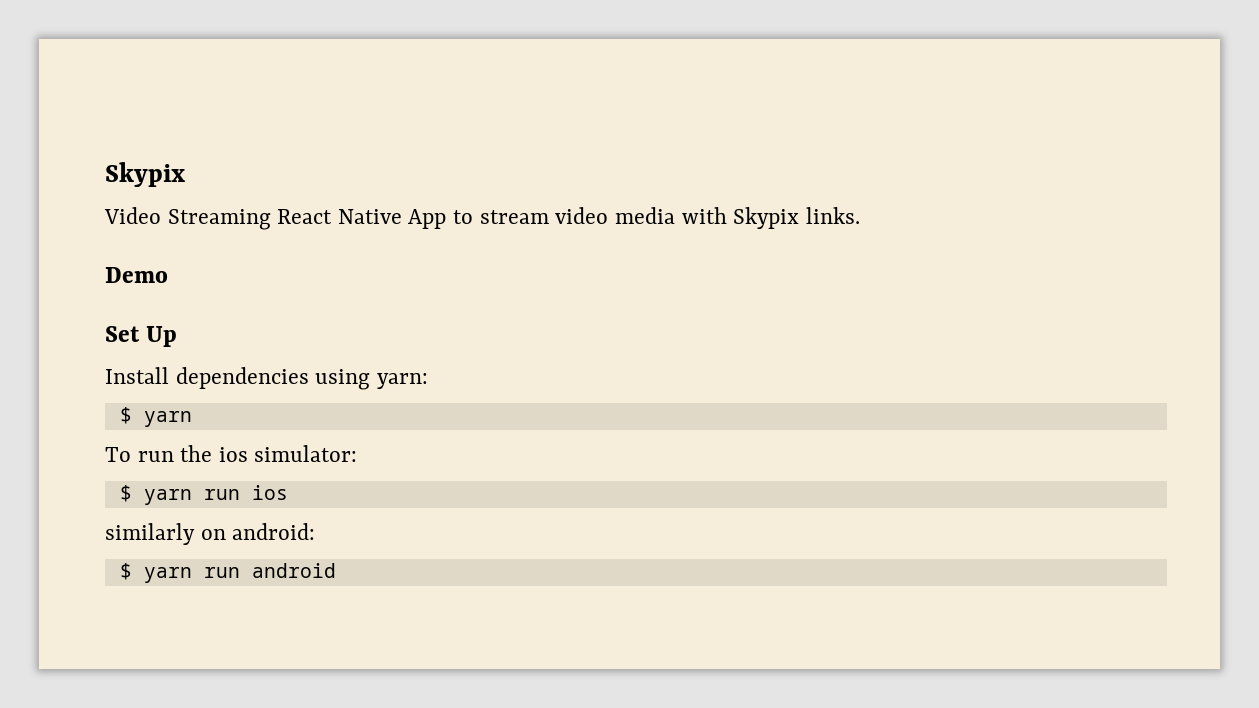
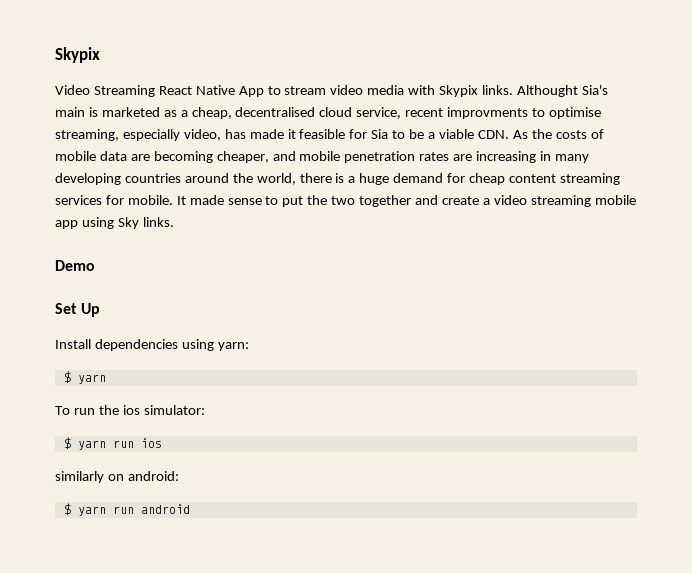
(860, 215) none -> [516,85,608,97] [55,107,601,119] [55,129,604,141] [55,151,589,163] [55,173,620,185] [55,195,636,207] [55,217,174,229] Althought Sia's main is marketed as a cheap, decentralised cloud service, recent improvments to optimise streaming, especially video, has made it feasible for Sia to be a viable CDN. As the costs of mobile data are becoming cheaper, and mobile penetration rates are increasing in many developing countries around the world, there is a huge demand for cheap content streaming services for mobile. It made sense to put the two together and create a video streaming mobile app using Sky links.

